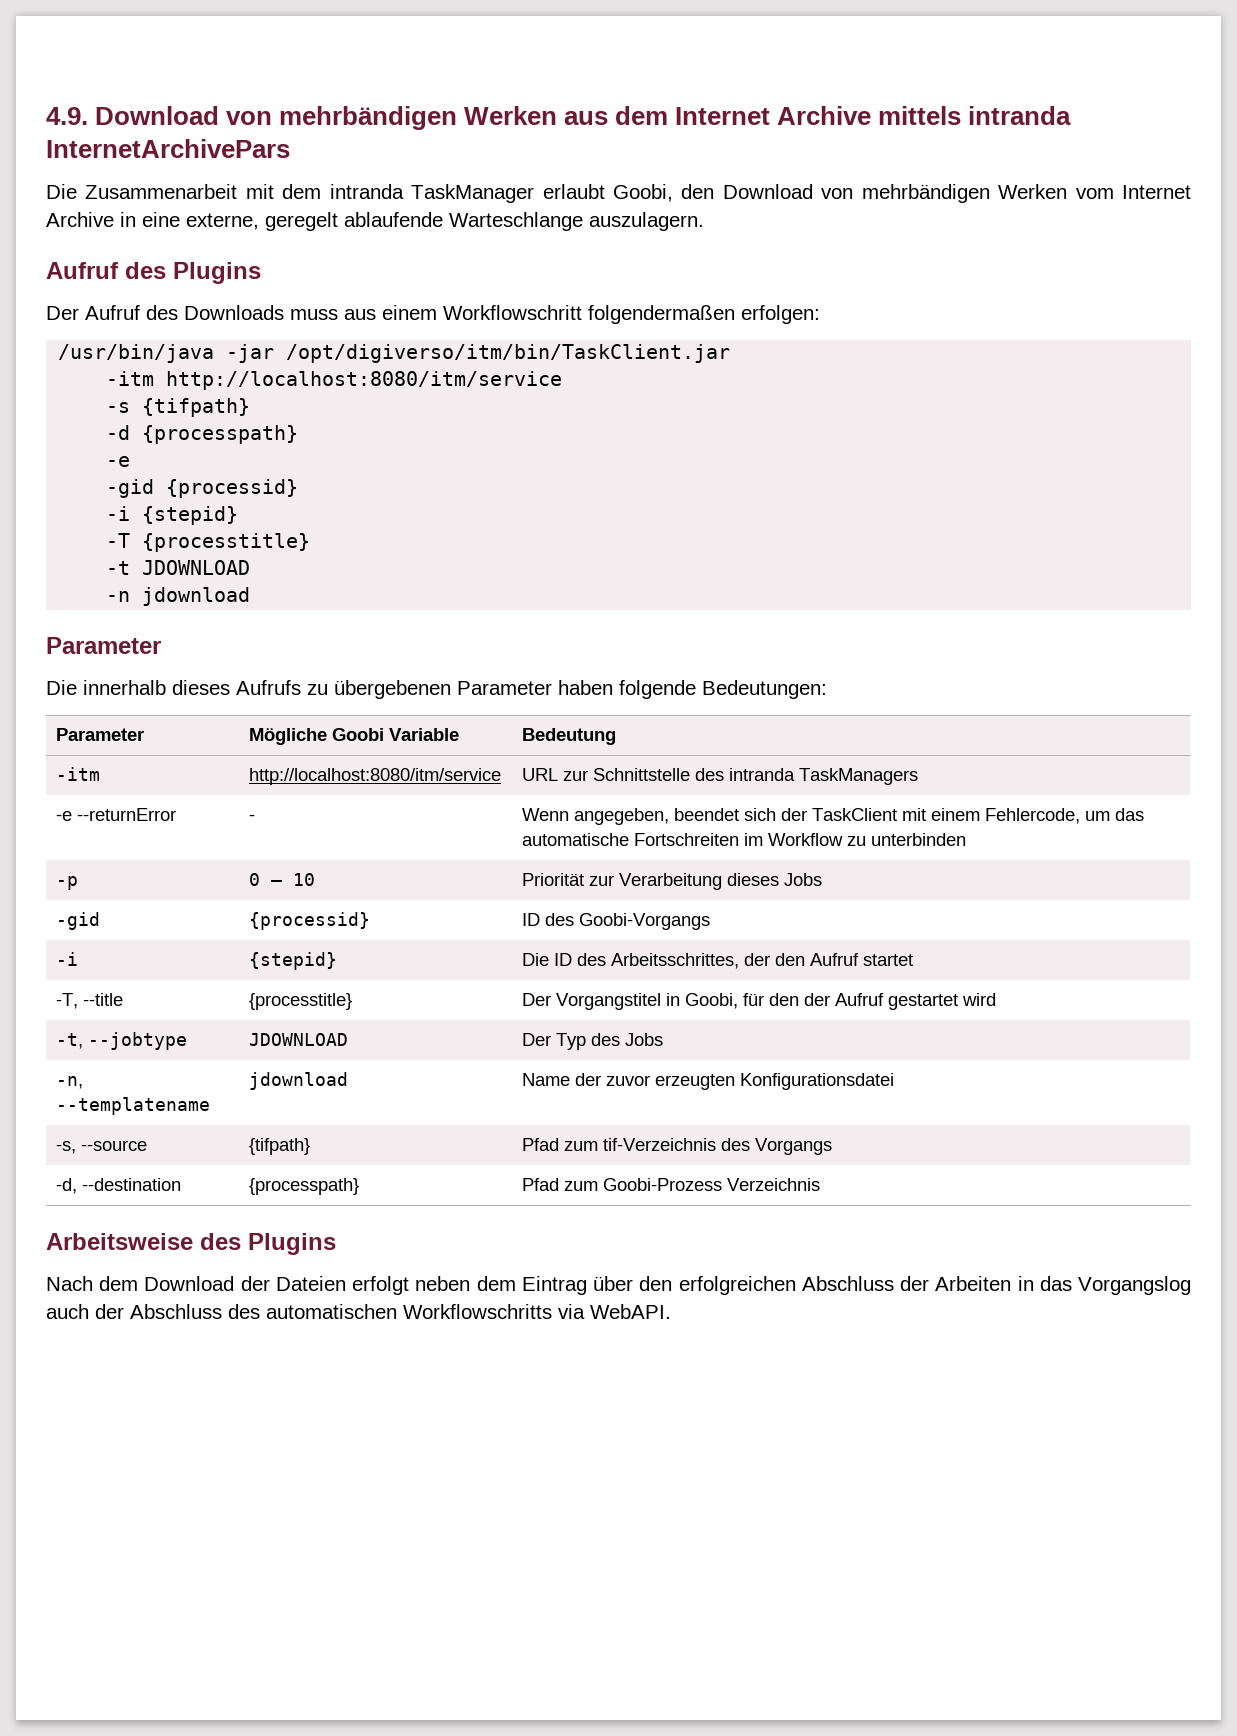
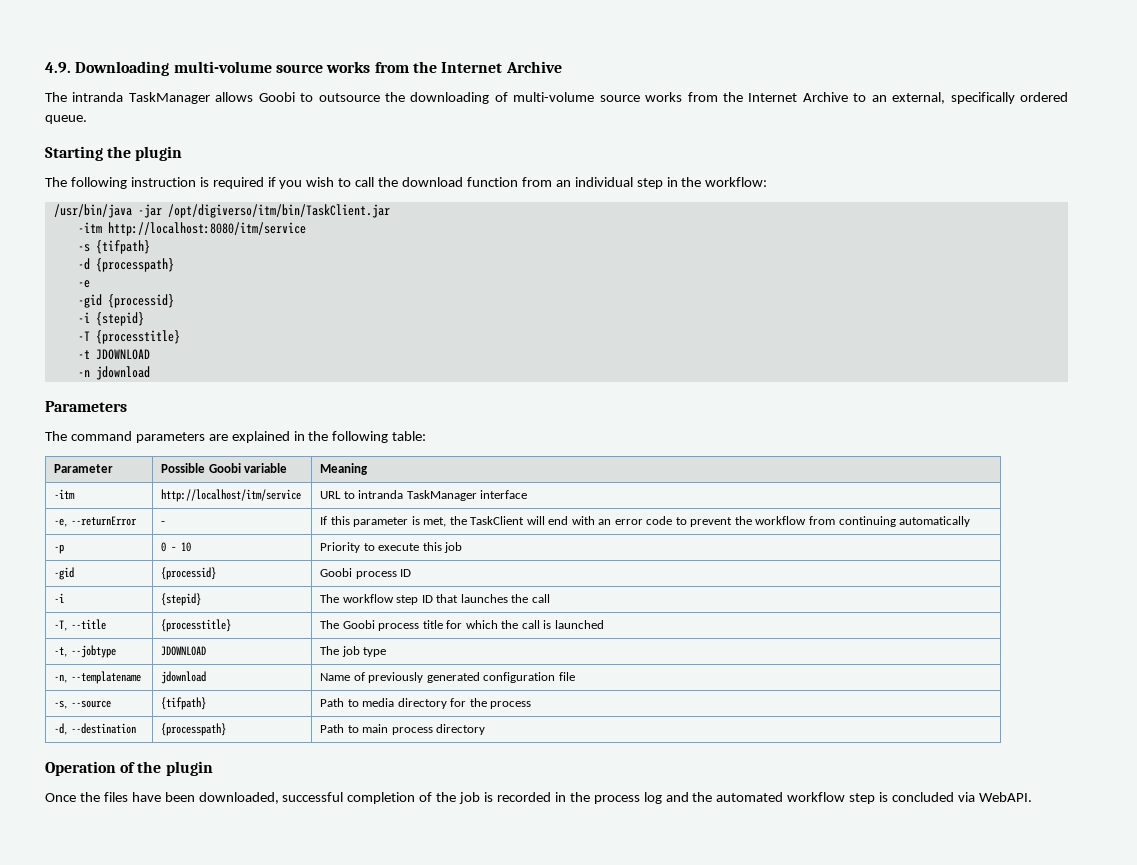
[95,106,1072,130] [46,139,290,158] [46,184,1191,203] [46,212,704,231] [46,262,261,284] [46,305,820,324] Download von mehrbändigen Werken aus dem Internet Archive mittels intranda InternetArchivePars // Die Zusammenarbeit mit dem intranda TaskManager erlaubt Goobi, den Download von mehrbändigen Werken vom Internet Archive in eine externe, geregelt ablaufende Warteschlange auszulagern. // Aufruf des Plugins // Der Aufruf des Downloads muss aus einem Workflowschritt folgendermaßen erfolgen: -> [75,61,562,76] [45,92,1069,104] [45,115,87,124] [45,146,183,161] [45,177,768,189] Downloading multi-volume source works from the Internet Archive // The intranda TaskManager allows Goobi to outsource the downloading of multi-volume source works from the Internet Archive to an external, specifically ordered queue. // Starting the plugin // The following instruction is required if you wish to call the download function from an individual step in the workflow:
[46,637,161,654] [46,680,827,699] [56,728,145,741] [249,728,460,745] [522,728,617,745] Parameter // Die innerhalb dieses Aufrufs zu übergebenen Parameter haben folgende Bedeutungen: // Parameter | Mögliche Goobi Variable | Bedeutung -> [45,401,127,412] [45,431,427,443] [54,464,114,473] [161,463,288,473] [320,463,369,475] Parameters // The command parameters are explained in the following table: // Parameter | Possible Goobi variable | Meaning
[249,768,502,785] http://localhost:8080/itm/service -> [161,489,302,502] http://localhost/itm/service
[563,768,919,785] [56,808,177,821] [249,814,256,821] [522,808,1145,825] [522,833,967,846] zur Schnittstelle des intranda TaskManagers // -e --returnError | - | Wenn angegeben, beendet sich der TaskClient mit einem Fehlercode, um das automatische Fortschreiten im Workflow zu unterbinden -> [343,490,528,501] [54,516,137,527] [161,521,166,525] [320,516,971,527] to intranda TaskManager interface // -e, --returnError | - | If this parameter is met, the TaskClient will end with an error code to prevent the workflow from continuing automatically
[522,873,823,890] Priorität zur Verarbeitung dieses Jobs -> [320,542,463,553] Priority to execute this job
[522,913,711,930] ID des Goobi-Vorgangs -> [320,568,412,579] Goobi process ID
[522,953,914,969] [56,993,124,1009] [249,993,353,1010] [522,993,997,1010] Die ID des Arbeitsschrittes, der den Aufruf startet // -T, --title | {processtitle} | Der Vorgangstitel in Goobi, für den der Aufruf gestartet wird -> [320,594,550,605] [54,619,106,631] [161,619,232,632] [320,620,604,631] The workflow step ID that launches the call // -T, --title | {processtitle} | The Goobi process title for which the call is launched
[522,1033,664,1050] Der Typ des Jobs -> [320,646,387,657] The job type
[575,1073,895,1090] [56,1140,148,1154] [249,1138,311,1155] [522,1138,833,1155] [56,1178,182,1194] [249,1178,360,1195] [522,1178,821,1191] [46,1233,336,1255] [46,1276,1192,1295] [46,1304,552,1319] der zuvor erzeugten Konfigurationsdatei // -s, --source | {tifpath} | Pfad zum tif-Verzeichnis des Vorgangs // -d, --destination | {processpath} | Pfad zum Goobi-Prozess Verzeichnis // Arbeitsweise des Plugins // Nach dem Download der Dateien erfolgt neben dem Eintrag über den erfolgreichen Abschluss der Arbeiten in das Vorgangslog auch der Abschluss des automatischen Workflowschritts -> [353,672,575,683] [54,700,111,709] [161,697,207,710] [320,698,532,709] [54,723,136,735] [161,723,227,736] [320,724,486,735] [45,761,213,776] [45,792,955,804] of previously generated configuration file // -s, --source | {tifpath} | Path to media directory for the process // -d, --destination | {processpath} | Path to main process directory // Operation of the plugin // Once the files have been downloaded, successful completion of the job is recorded in the process log and the automated workflow step is concluded

